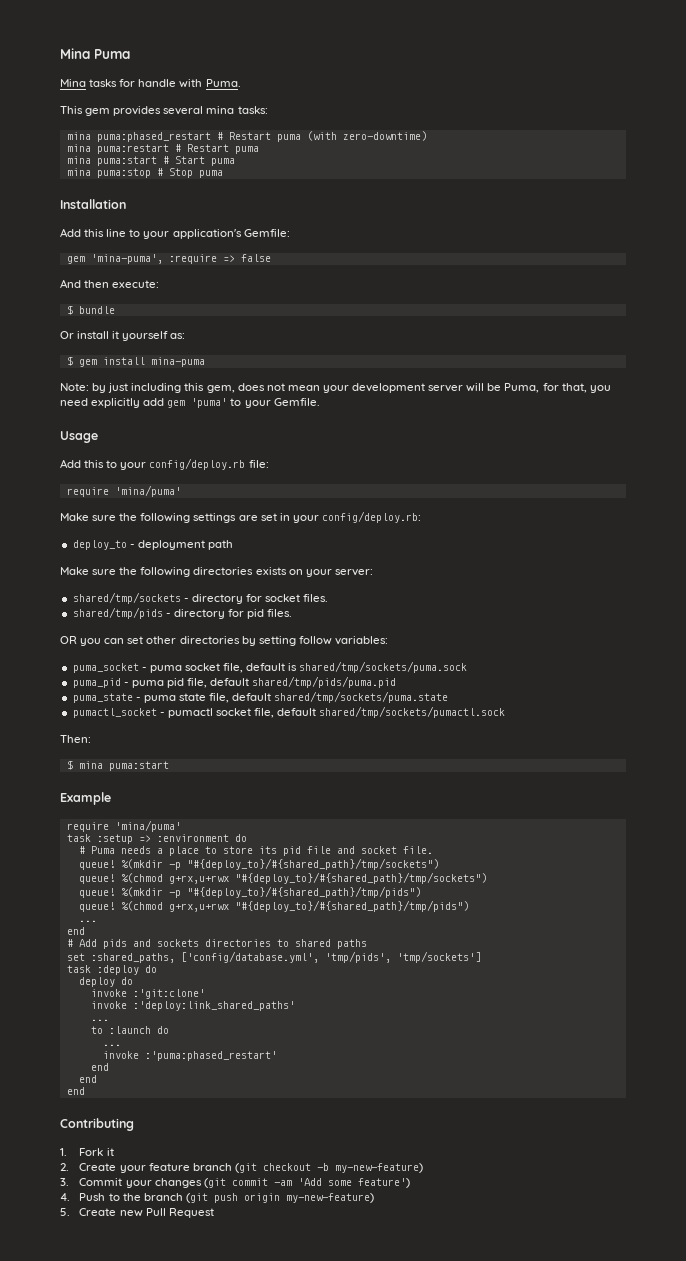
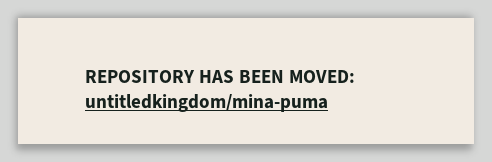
[60,48,130,59] [60,79,241,88] [60,106,268,116] [66,131,427,142] [66,144,259,154] [66,156,235,166] [66,168,223,178] [60,199,126,209] [60,228,290,239] [66,254,271,264] [60,279,160,288] [66,305,115,315] [60,331,186,341] [66,356,205,367] [60,383,611,393] [60,398,320,408] [60,431,98,443] [60,458,269,470] [66,485,181,497] [60,511,421,523] [72,540,233,550] [60,567,373,577] [72,592,329,604] [72,607,293,619] [60,636,388,646] [72,661,468,673] [72,676,397,688] [72,691,449,703] [72,706,506,718] [60,735,91,743] [66,760,169,771] [60,792,111,805] [66,820,181,832] [66,834,247,844] [78,846,433,856] [78,858,439,870] [78,872,487,884] [78,886,421,898] [78,900,469,912] [78,920,97,922] [66,927,85,935] [66,939,367,949] [66,951,481,963] [66,965,157,975] [78,977,133,987] [90,989,205,999] [90,1001,295,1011] [90,1019,109,1021] [90,1026,169,1034] [102,1044,121,1046] [102,1051,277,1061] [90,1063,109,1071] [78,1075,97,1083] [66,1087,85,1095] [60,1118,134,1131] [60,1148,114,1156] [60,1163,423,1173] [60,1178,410,1188] [60,1193,374,1203] [60,1208,214,1218] Mina Puma // Mina tasks for handle with Puma. // This gem provides several mina tasks: // mina puma:phased_restart # Restart puma (with zero-downtime) // mina puma:restart # Restart puma // mina puma:start # Start puma // mina puma:stop # Stop puma // Installation // Add this line to your application's Gemfile: // gem 'mina-puma', :require => false // And then execute: // $ bundle // Or install it yourself as: // $ gem install mina-puma // Note: by just including this gem, does not mean your development server will be Puma, for that, you need explicitly add gem 'puma' to your Gemfile. // Usage // Add this to your config/deploy.rb file: // require 'mina/puma' // Make sure the following settings are set in your config/deploy.rb: // deploy_to - deployment path // Make sure the following directories exists on your server: // shared/tmp/sockets - directory for socket files. // shared/tmp/pids - directory for pid files. // OR you can set other directories by setting follow variables: // puma_socket - puma socket file, default is shared/tmp/sockets/puma.sock // puma_pid - puma pid file, default shared/tmp/pids/puma.pid // puma_state - puma state file, default shared/tmp/sockets/puma.state // pumactl_socket - pumactl socket file, default shared/tmp/sockets/pumactl.sock // Then: // $ mina puma:start // Example // require 'mina/puma' // task :setup => :environment do // # Puma needs a place to store its pid file and socket file. // queue! %(mkdir -p "#{deploy_to}/#{shared_path}/tmp/sockets") // queue! %(chmod g+rx,u+rwx "#{deploy_to}/#{shared_path}/tmp/sockets") // queue! %(mkdir -p "#{deploy_to}/#{shared_path}/tmp/pids") // queue! %(chmod g+rx,u+rwx "#{deploy_to}/#{shared_path}/tmp/pids") // ... // end // # Add pids and sockets directories to shared paths // set :shared_paths, ['config/database.yml', 'tmp/pids', 'tmp/sockets'] // task :deploy do // deploy do // invoke :'git:clone' // invoke :'deploy:link_shared_paths' // ... // to :launch do // ... // invoke :'puma:phased_restart' // end // end // end // Contributing // 1. Fork it // 2. Create your feature branch (git checkout -b my-new-feature) // 3. Commit your changes (git commit -am 'Add some feature') // 4. Push to the branch (git push origin my-new-feature) // 5. Create new Pull Request -> [85,70,356,83] [85,94,328,112] REPOSITORY HAS BEEN MOVED: untitledkingdom/mina-puma

